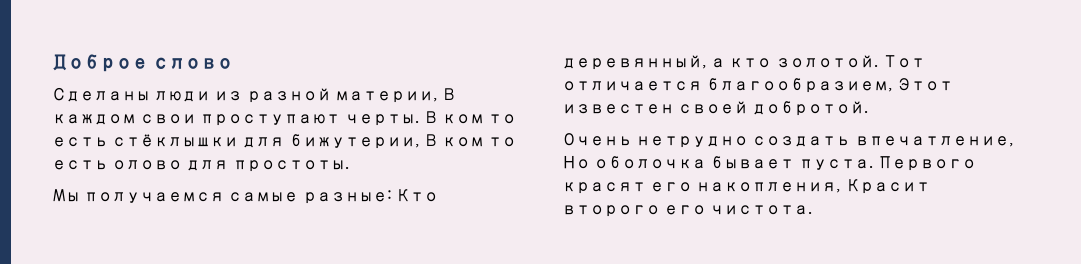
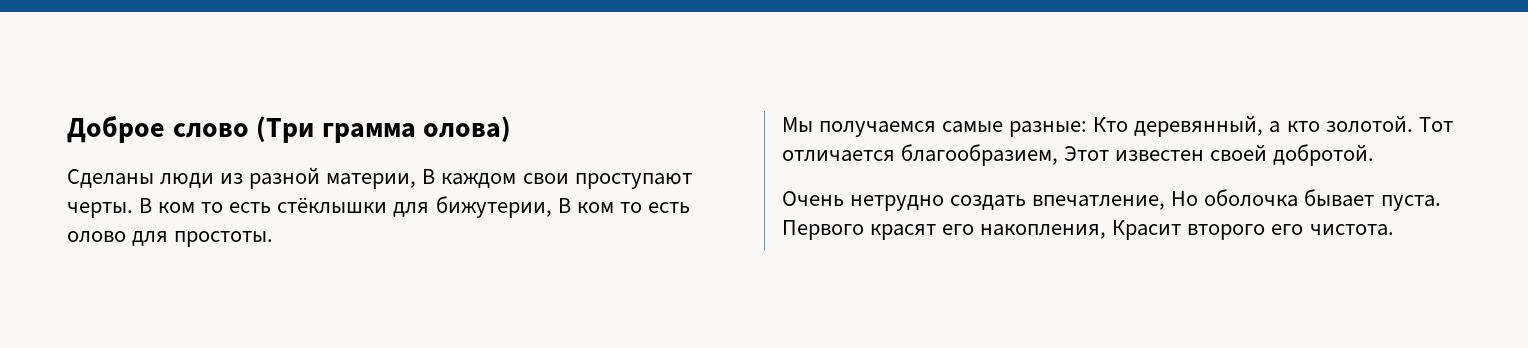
(233, 63) none -> [256,116,512,143] (Три грамма олова)

